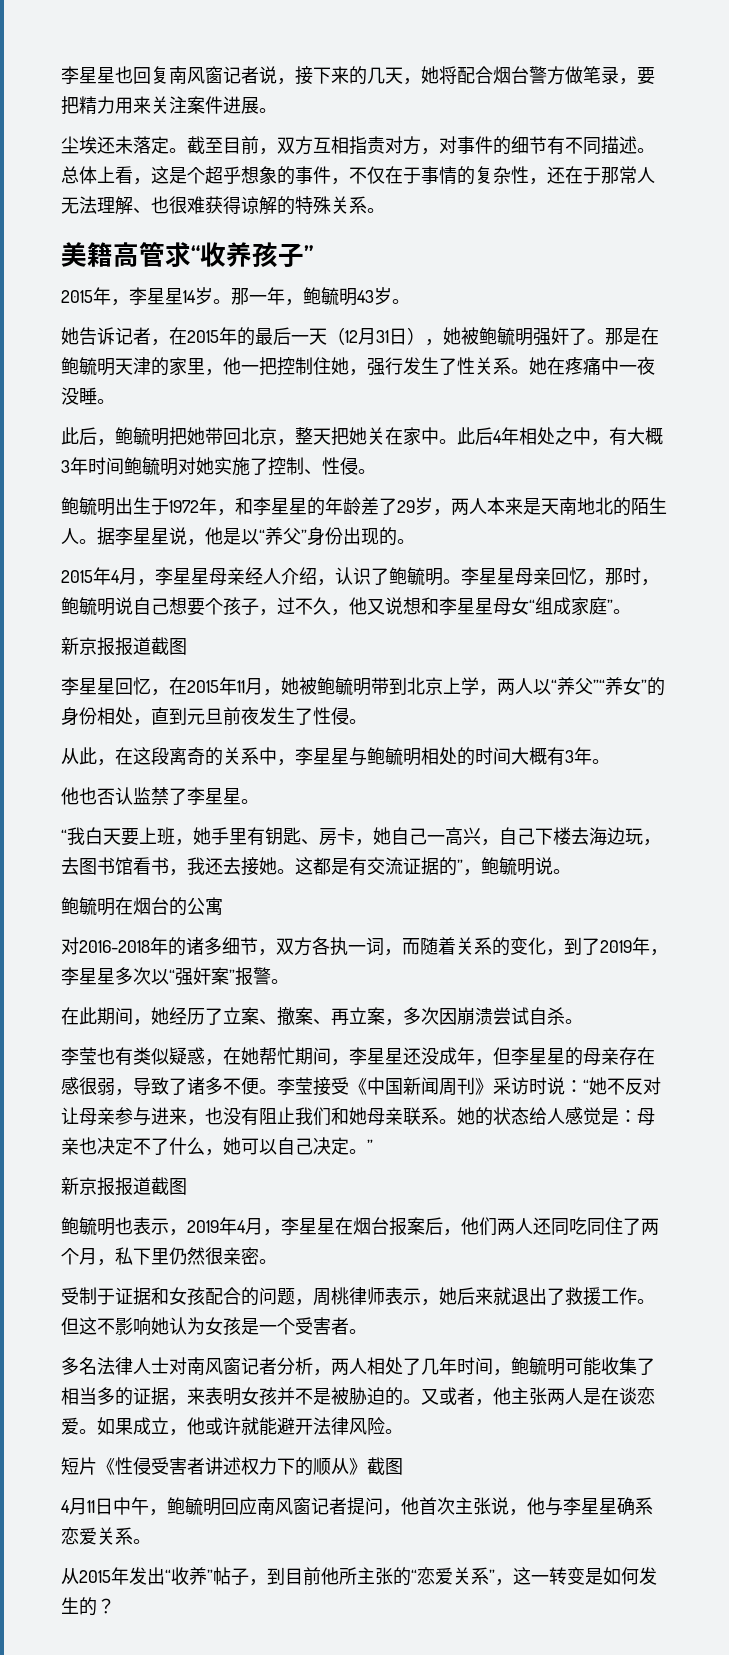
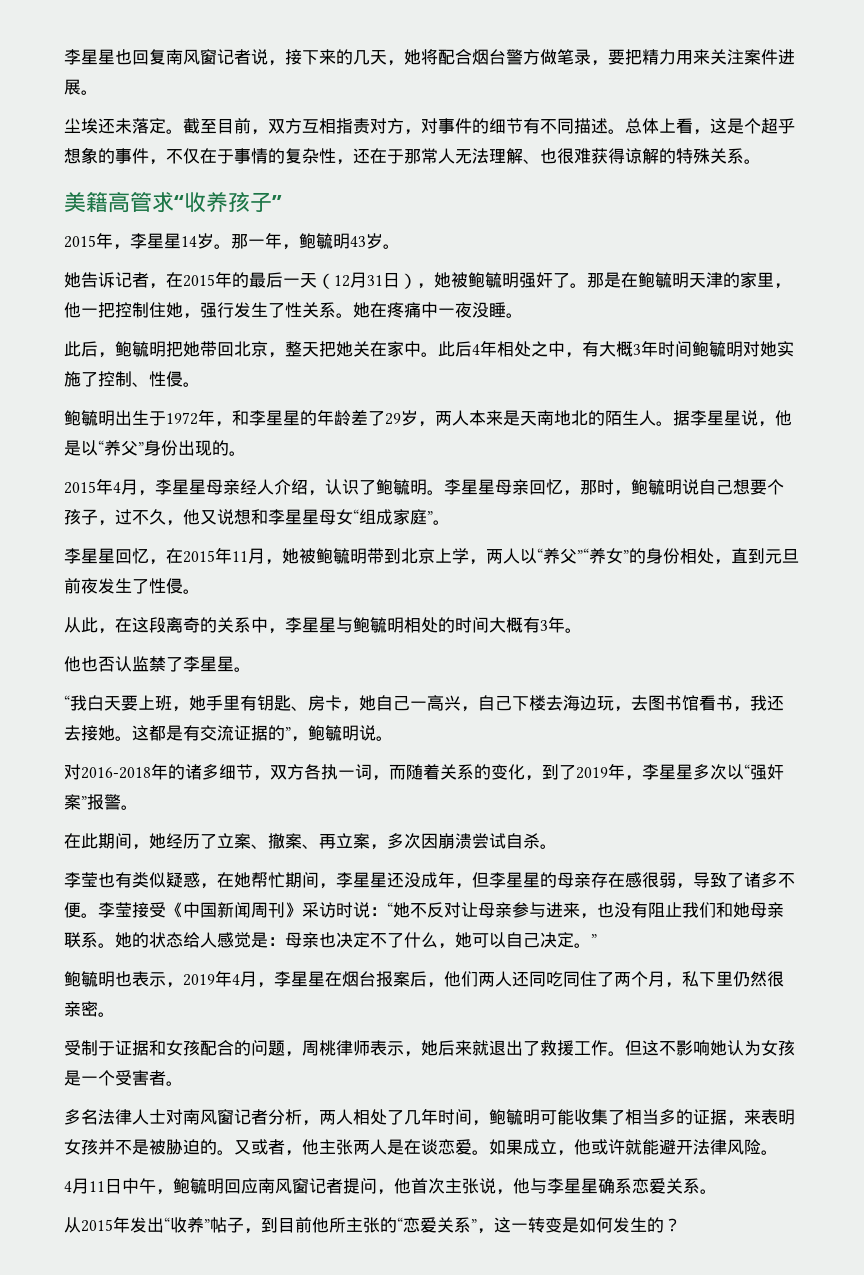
[61,637,187,656] // 新京报报道截图 -> (450, 522) none
[61,897,223,916] // 鲍毓明在烟台的公寓 -> (393, 738) none
[61,1177,187,1196] // 新京报报道截图 -> (597, 940) none
[61,1457,403,1476] // 短片《性侵受害者讲述权力下的顺从》截图 -> (778, 1152) none

